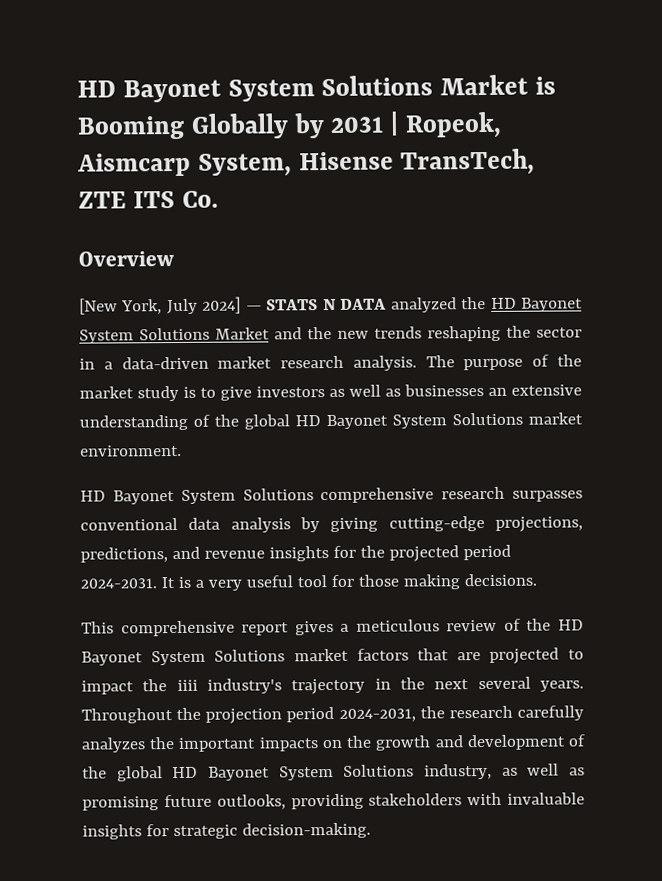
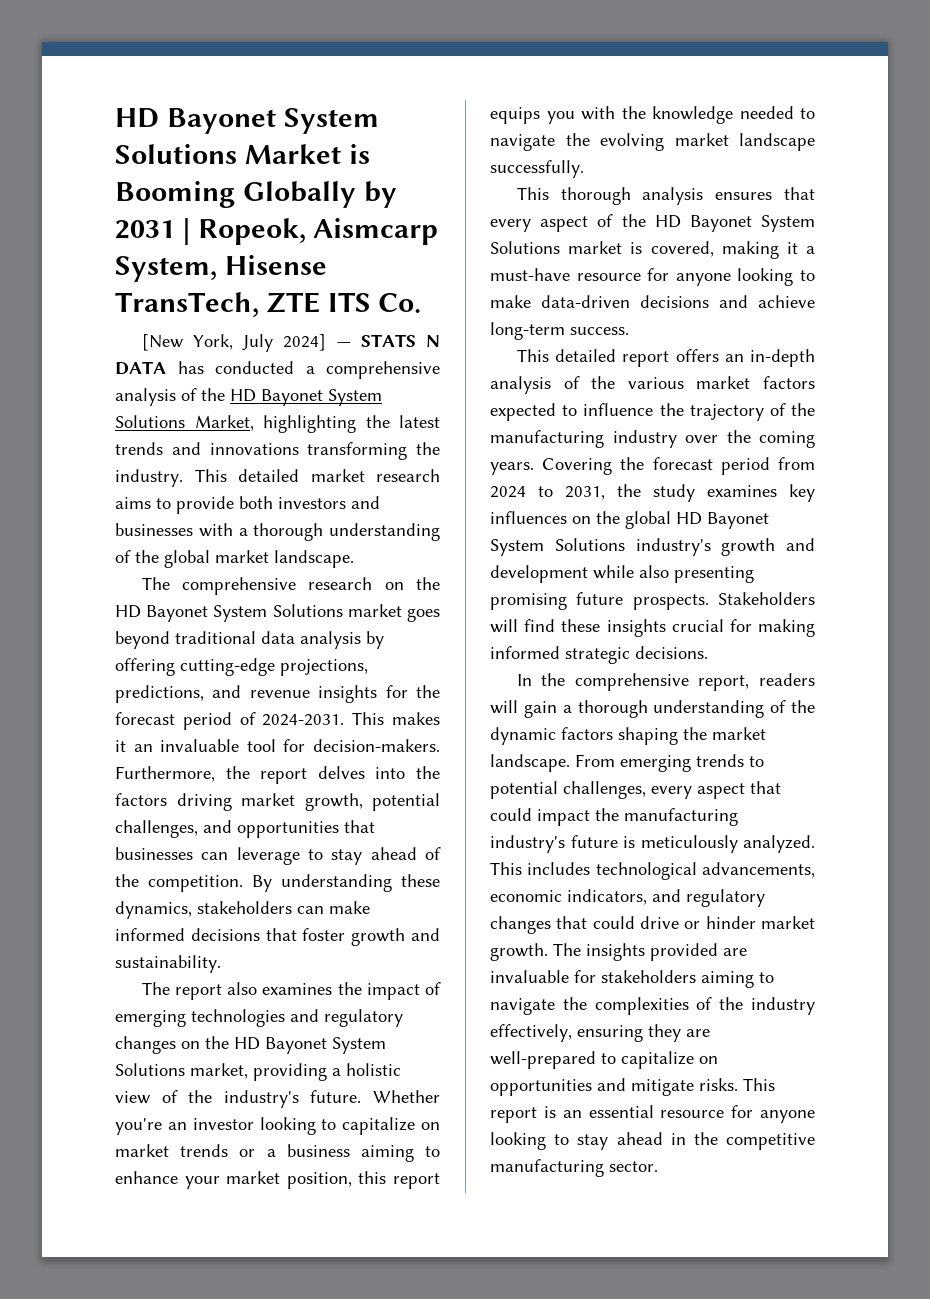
[78,251,174,267] // Overview -> (422, 303) none
[390,296,583,313] [79,325,582,344] [79,354,582,371] [79,384,582,402] [79,412,583,431] [80,444,182,457] [80,486,583,505] [80,517,178,531] analyzed the HD Bayonet System Solutions Market and the new trends reshaping the sector in a data-driven market research analysis. The purpose of the market study is to give investors as well as businesses an extensive understanding of the global HD Bayonet System Solutions market environment. // HD Bayonet System Solutions comprehensive research surpasses conventional -> [177,361,440,379] [115,388,382,406] [115,415,440,433] [115,442,440,460] [115,469,440,487] [115,496,380,514] [115,523,440,541] [115,550,354,568] [141,577,440,595] [115,604,440,622] [115,631,256,649] has conducted a comprehensive analysis of the HD Bayonet System Solutions Market, highlighting the latest trends and innovations transforming the industry. This detailed market research aims to provide both investors and businesses with a thorough understanding of the global market landscape. // The comprehensive research on the HD Bayonet System Solutions market goes beyond traditional
[330,517,379,533] giving -> [115,658,175,676] offering
[388,544,511,562] [80,573,537,591] [81,619,498,637] projected period 2024-2031. It is a very useful tool for those making decisions. // This comprehensive report gives a meticulous review -> [115,712,441,730] [115,739,440,752] [115,766,440,784] [115,793,440,811] [115,820,375,838] [115,847,441,865] [115,874,440,892] [115,901,370,919] [115,928,441,946] [115,955,221,973] [141,982,441,1000] [115,1009,403,1027] [115,1036,386,1054] [115,1063,401,1081] [115,1090,440,1108] [115,1117,441,1135] [115,1144,440,1162] [115,1171,440,1189] [490,106,815,124] [490,133,815,151] [490,160,584,178] [516,187,815,205] [490,216,589,232] forecast period of 2024-2031. This makes it an invaluable tool for decision-makers. Furthermore, the report delves into the factors driving market growth, potential challenges, and opportunities that businesses can leverage to stay ahead of the competition. By understanding these dynamics, stakeholders can make informed decisions that foster growth and sustainability. // The report also examines the impact of emerging technologies and regulatory changes on the HD Bayonet System Solutions market, providing a holistic view of the industry's future. Whether you're an investor looking to capitalize on market trends or a business aiming to enhance your market position, this report equips you with the knowledge needed to navigate the evolving market landscape successfully. // This thorough analysis ensures that every aspect
[356,647,584,664] [81,676,584,695] [81,705,584,724] [81,734,585,753] [82,763,585,782] [82,792,585,811] [82,822,371,840] factors that are projected to impact the iiii industry's trajectory in the next several years. Throughout the projection period 2024-2031, the research carefully analyzes the important impacts on the growth and development of the global HD Bayonet System Solutions industry, as well as promising future outlooks, providing stakeholders with invaluable insights for strategic decision-making. -> [630,241,815,259] [490,268,815,286] [490,295,815,308] [490,322,629,340] [516,349,815,367] [490,376,815,394] [490,403,815,421] [490,430,815,448] [490,457,815,475] [490,484,815,502] [490,511,769,529] [490,538,815,556] [490,565,754,583] [490,592,815,610] [490,619,815,637] [490,646,708,664] [516,673,815,691] [490,700,815,718] [490,727,766,745] [490,754,764,772] [490,781,781,799] [490,808,738,826] [490,835,815,853] [490,862,815,880] [490,889,765,907] [490,916,815,934] [490,943,747,961] [490,970,774,988] [490,997,815,1015] [490,1024,710,1042] [490,1051,718,1069] [490,1078,775,1096] [490,1105,815,1123] [490,1132,815,1150] [490,1159,658,1177] is covered, making it a must-have resource for anyone looking to make data-driven decisions and achieve long-term success. // This detailed report offers an in-depth analysis of the various market factors expected to influence the trajectory of the manufacturing industry over the coming years. Covering the forecast period from 2024 to 2031, the study examines key influences on the global HD Bayonet System Solutions industry's growth and development while also presenting promising future prospects. Stakeholders will find these insights crucial for making informed strategic decisions. // In the comprehensive report, readers will gain a thorough understanding of the dynamic factors shaping the market landscape. From emerging trends to potential challenges, every aspect that could impact the manufacturing industry's future is meticulously analyzed. This includes technological advancements, economic indicators, and regulatory changes that could drive or hinder market growth. The insights provided are invaluable for stakeholders aiming to navigate the complexities of the industry effectively, ensuring they are well-prepared to capitalize on opportunities and mitigate risks. This report is an essential resource for anyone looking to stay ahead in the competitive manufacturing sector.

